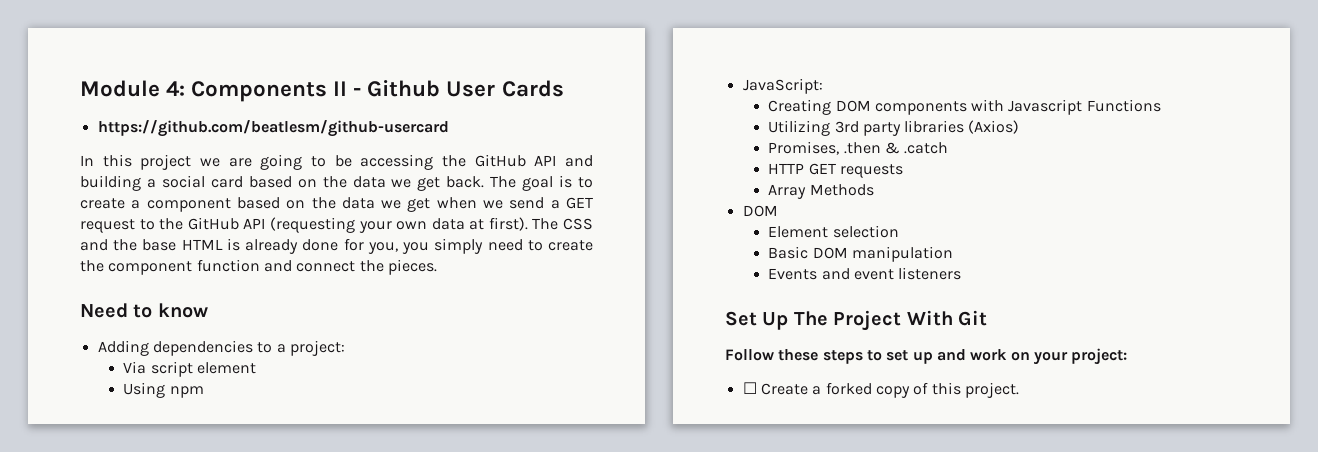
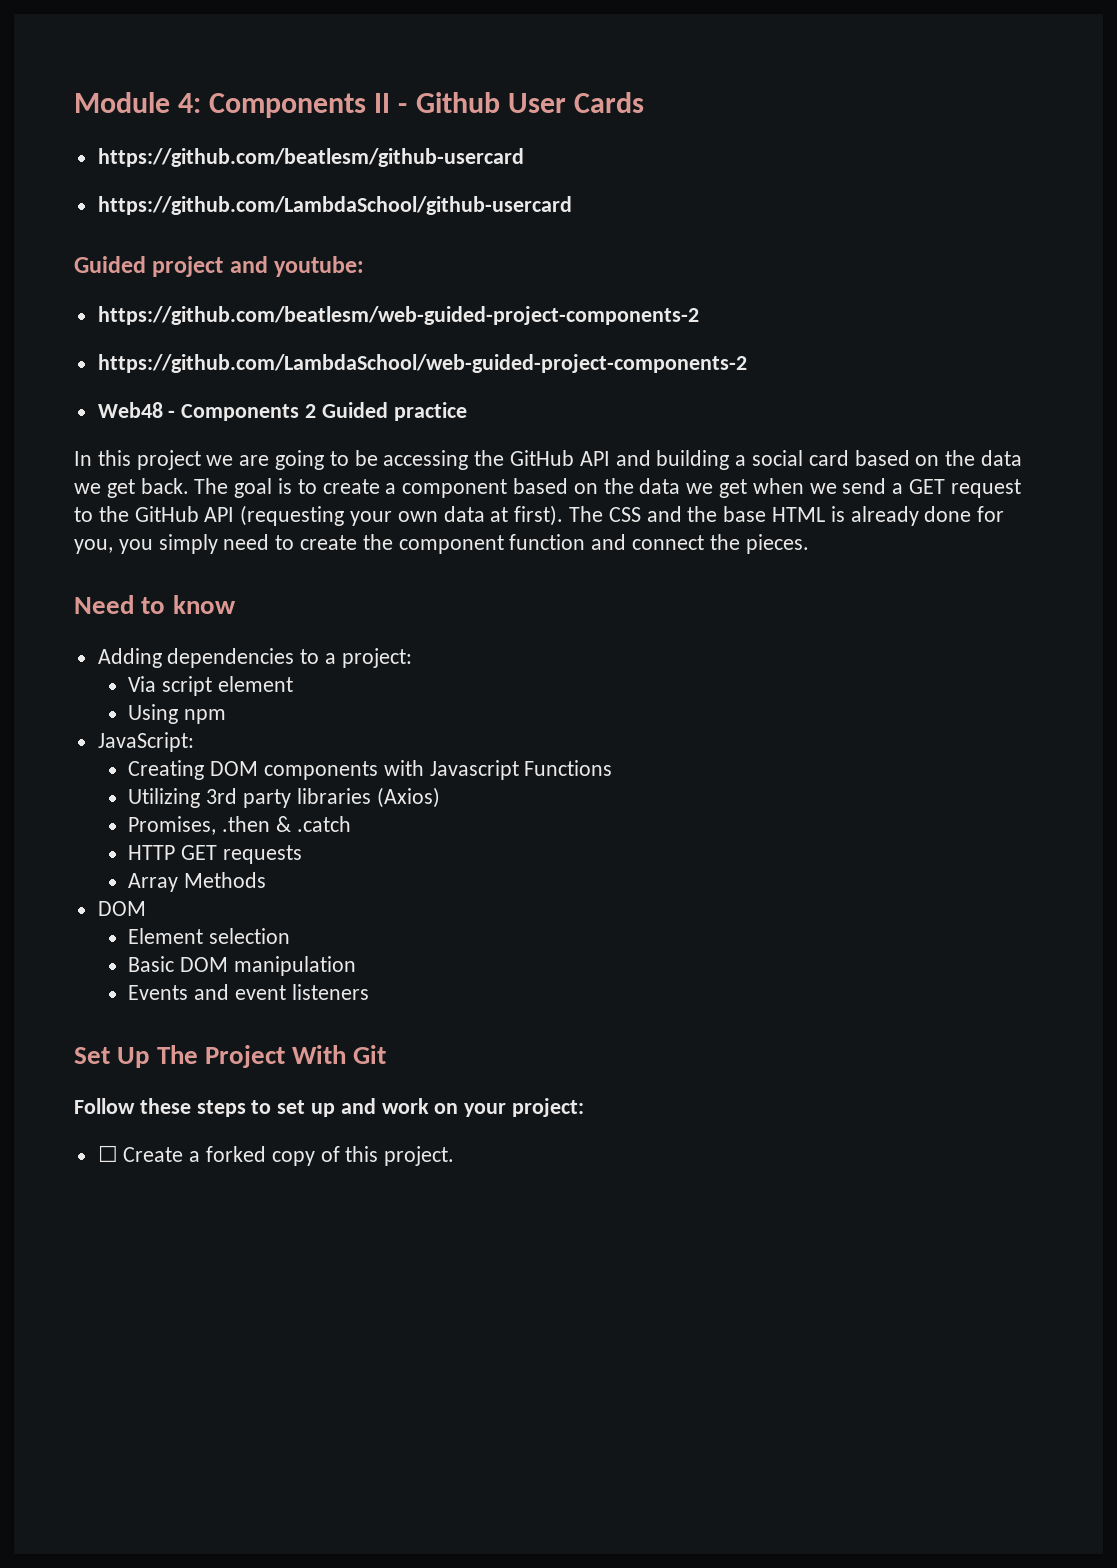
(449, 128) none -> [97,196,572,215] [74,256,365,277] [97,306,699,325] [97,354,747,373] [97,402,467,421] // https://github.com/LambdaSchool/github-usercard // Guided project and youtube: // https://github.com/beatlesm/web-guided-project-components-2 // https://github.com/LambdaSchool/web-guided-project-components-2 // Web48 - Components 2 Guided practice

